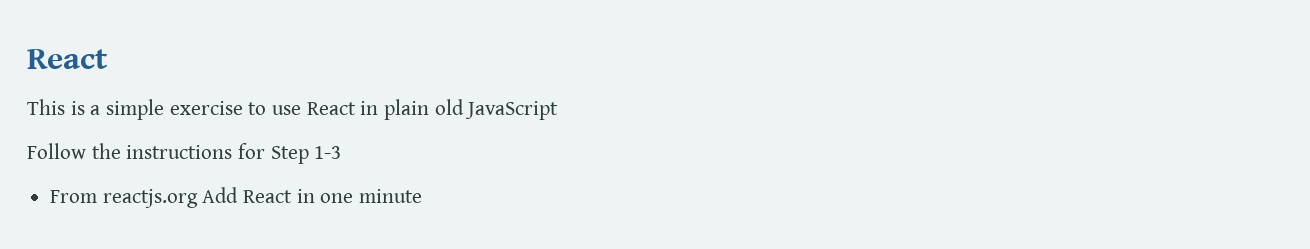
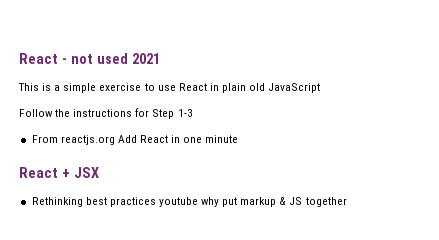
[27,49,108,69] React -> [19,53,160,64] React - not used 2021
(423, 196) none -> [19,167,99,178] [31,197,347,207] // React + JSX // Rethinking best practices youtube why put markup & JS together

